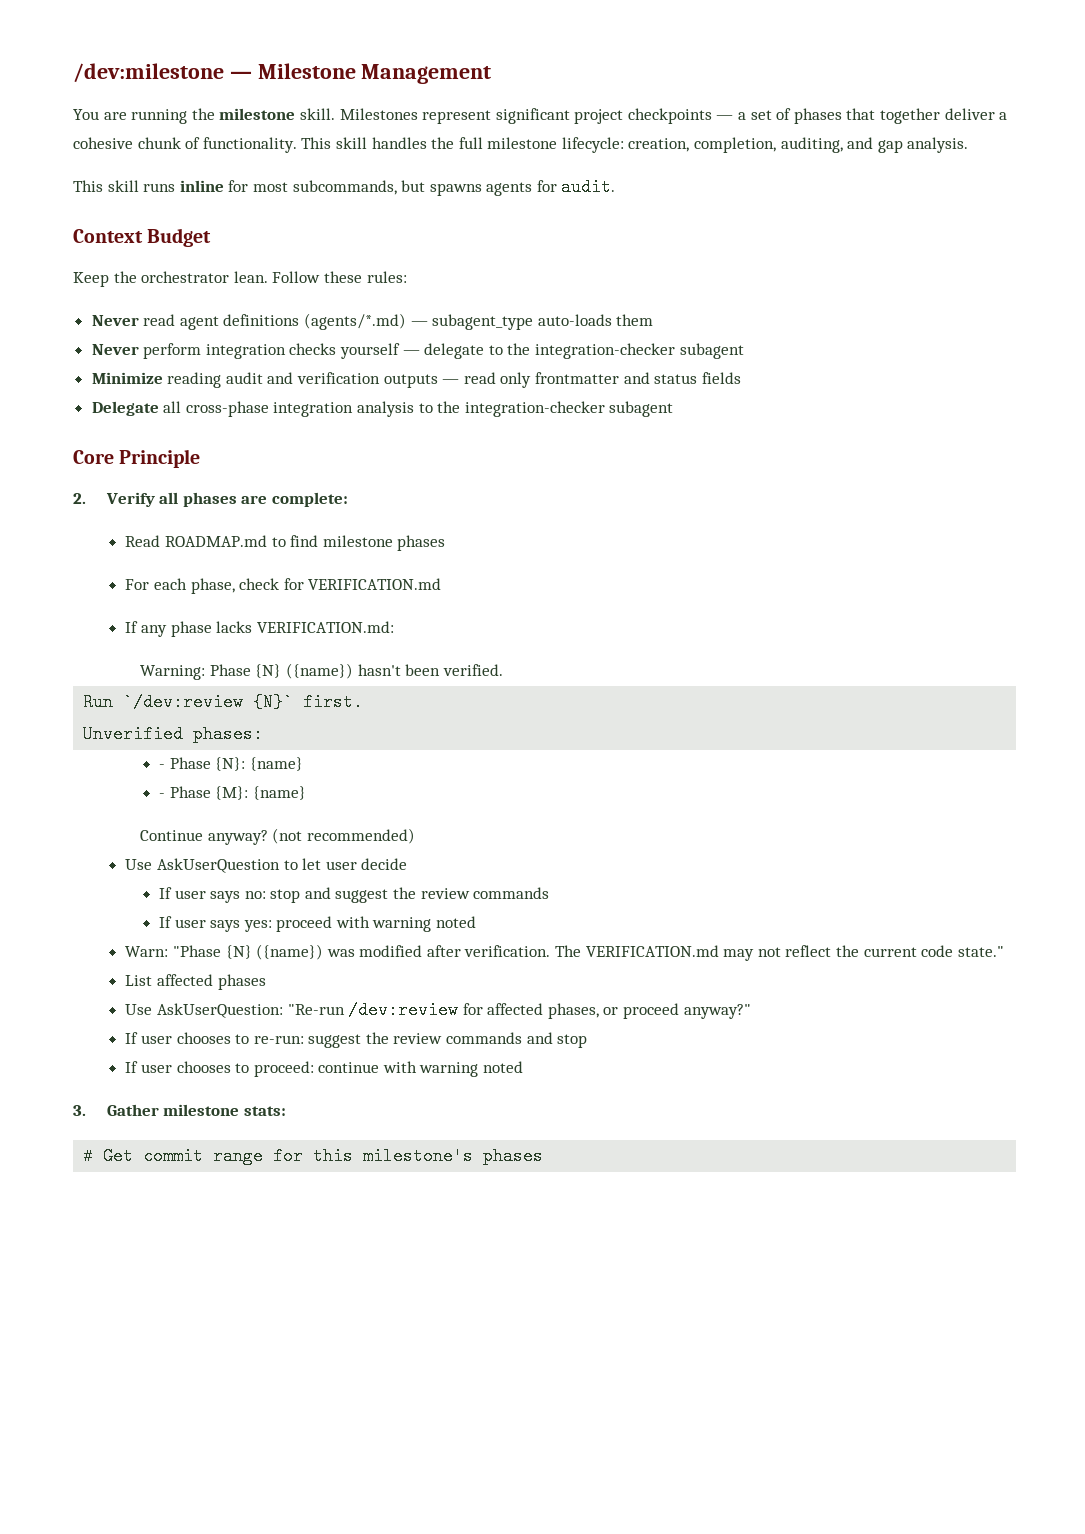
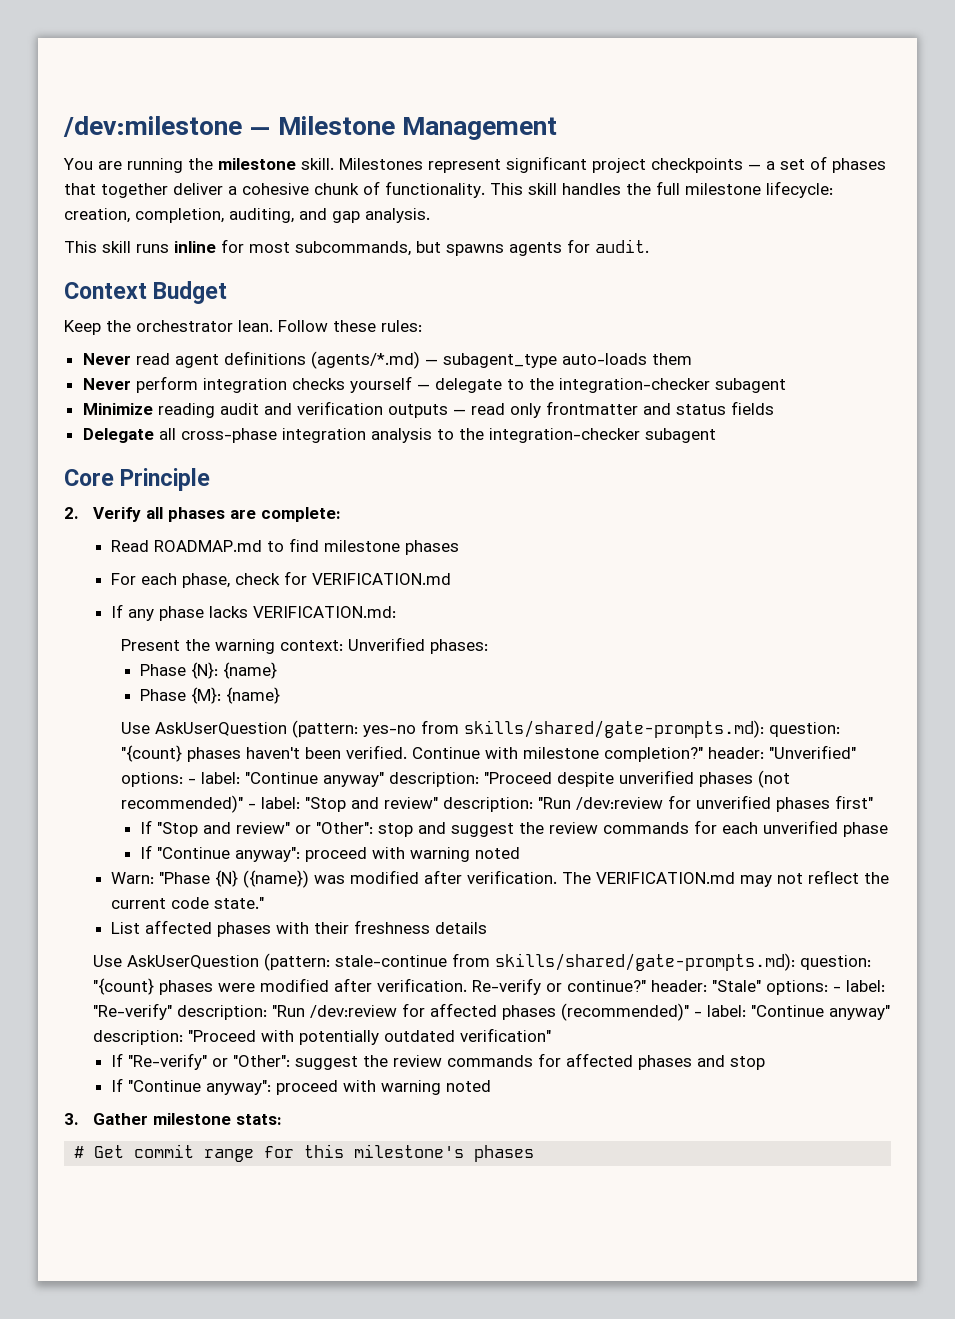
[140,663,503,680] [83,693,364,711] Warning: Phase {N} ({name}) hasn't been verified. // Run `/dev:review {N}` first. // -> [121,639,344,654] Present the warning context:
[158,764,165,769] - -> (489, 646) none
[158,793,165,798] - -> (277, 670) none
[140,828,416,845] [125,858,408,873] [158,887,266,903] Continue anyway? (not recommended) // Use AskUserQuestion to let user decide // If user says no: -> [121,720,841,738] [121,745,857,762] [121,770,791,788] [121,795,874,813] [139,820,373,837] Use AskUserQuestion (pattern: yes-no from skills/shared/gate-prompts.md): question: "{count} phases haven't been verified. Continue with milestone completion?" header: "Unverified" options: - label: "Continue anyway" description: "Proceed despite unverified phases (not recommended)" - label: "Stop and review" description: "Run /dev:review for unverified phases first" // If "Stop and review" or "Other":
[158,916,272,932] // If user says yes: -> [693,820,888,837] [139,845,300,862] for each unverified phase // If "Continue anyway":
[125,1001,751,1019] [125,1032,523,1048] // Use AskUserQuestion: "Re-run /dev:review for affected phases, or proceed anyway?" // If user chooses to re-run: suggest the review commands -> [276,920,488,934] [92,953,871,971] [92,978,885,995] [92,1003,890,1021] [92,1028,551,1045] [111,1053,693,1070] with their freshness details // Use AskUserQuestion (pattern: stale-continue from skills/shared/gate-prompts.md): question: "{count} phases were modified after verification. Re-verify or continue?" header: "Stale" options: - label: "Re-verify" description: "Run /dev:review for affected phases (recommended)" - label: "Continue anyway" description: "Proceed with potentially outdated verification" // If "Re-verify" or "Other": suggest the review commands for affected phases
[140,1061,380,1077] user chooses to proceed: continue -> [128,1080,339,1095] "Continue anyway": proceed

